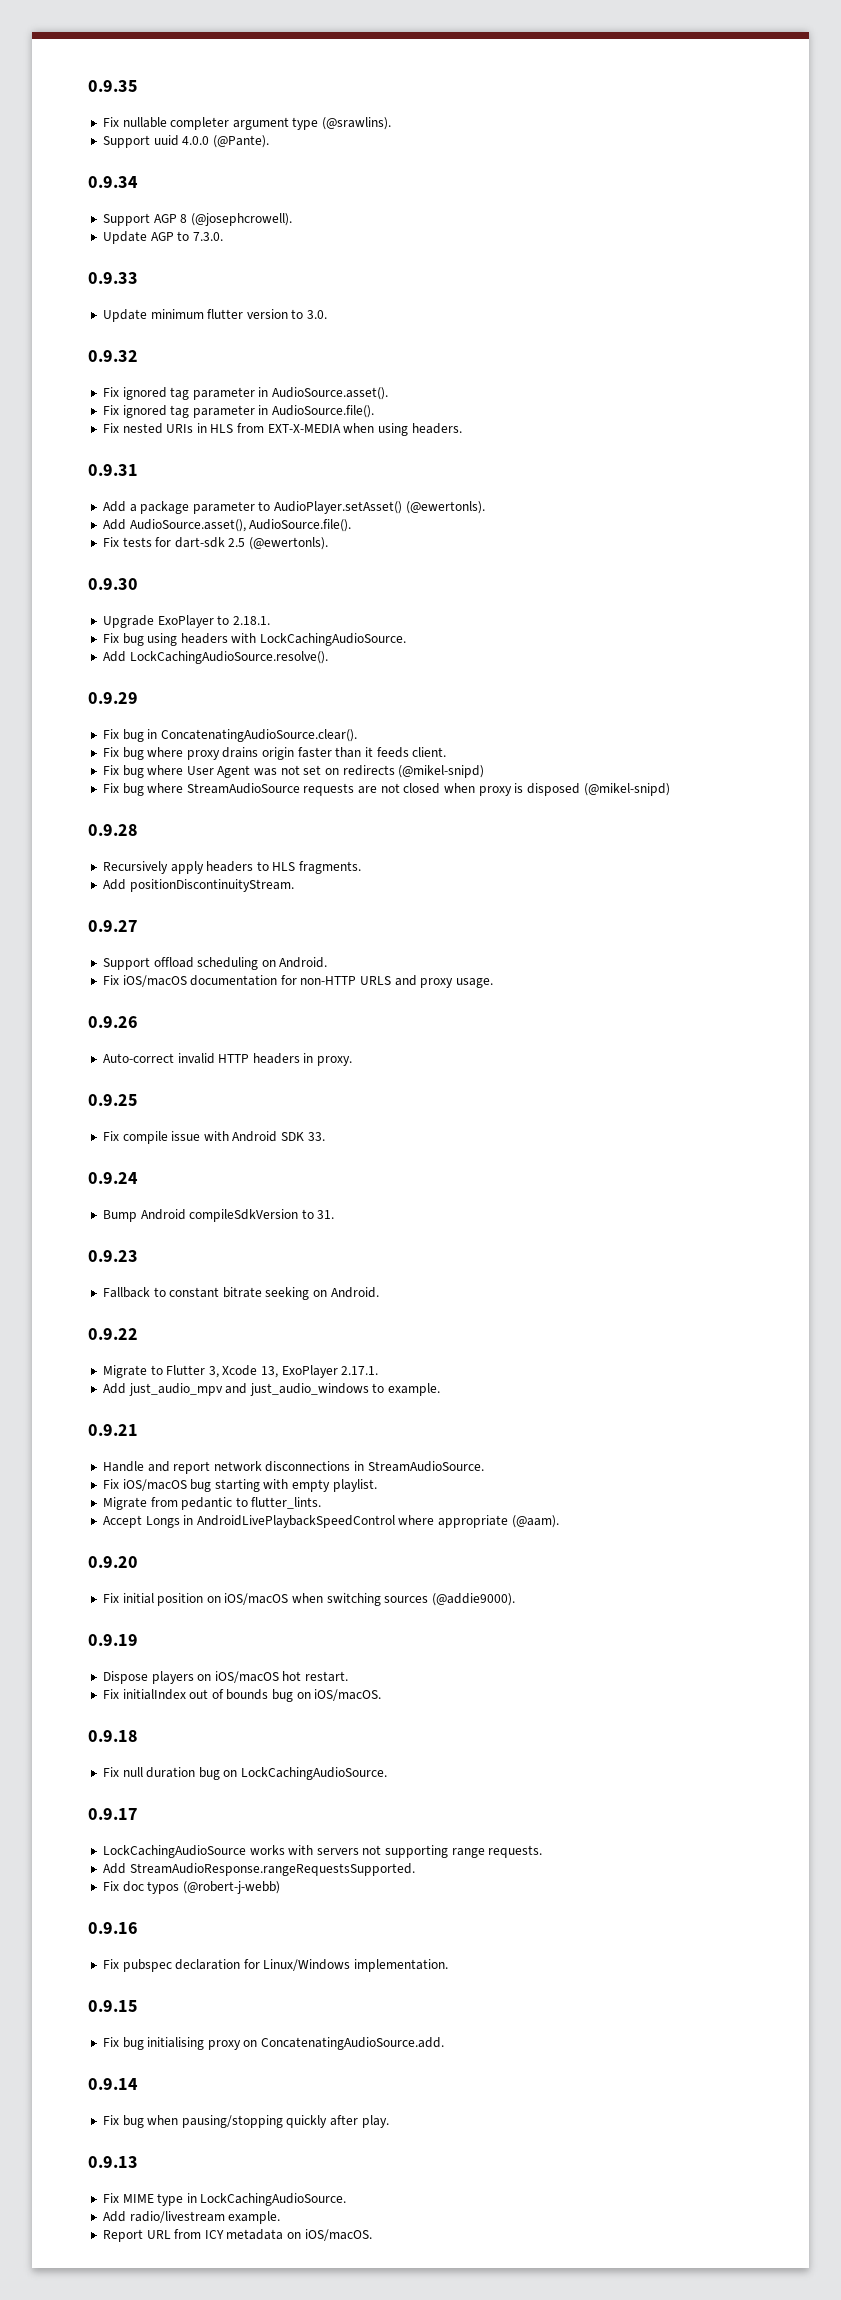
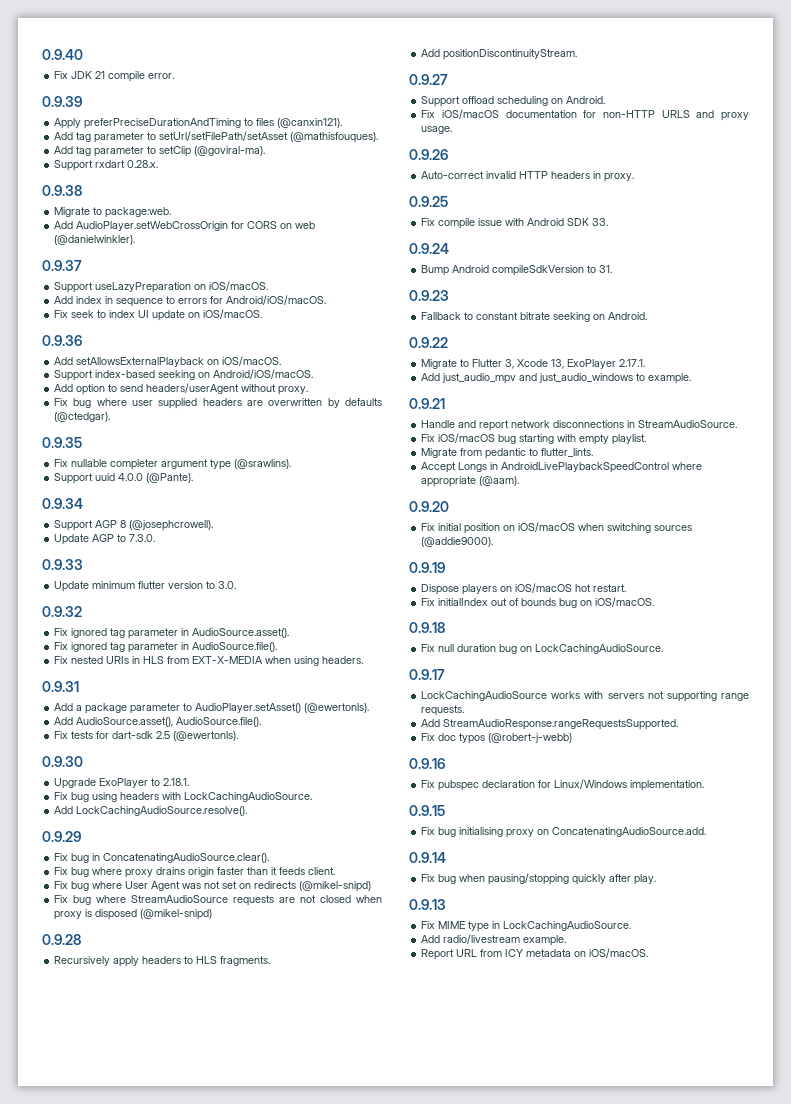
(88, 86) none -> [42,49,83,60] [54,71,175,82] [42,96,82,107] [54,118,343,129] [54,131,379,143] [54,146,266,157] [54,160,159,171] [42,185,82,196] [54,207,172,218] [54,221,316,231] [54,235,136,245] [42,260,82,271] [54,281,269,293] [54,295,327,307] [54,309,263,321] [42,335,82,346] [54,356,282,367] [54,369,314,381] [54,383,309,395] [54,398,382,409] [54,412,111,422] 0.9.40 // Fix JDK 21 compile error. // 0.9.39 // Apply preferPreciseDurationAndTiming to files (@canxin121). // Add tag parameter to setUrl/setFilePath/setAsset (@mathisfouques). // Add tag parameter to setClip (@goviral-ma). // Support rxdart 0.28.x. // 0.9.38 // Migrate to package:web. // Add AudioPlayer.setWebCrossOrigin for CORS on web (@danielwinkler). // 0.9.37 // Support useLazyPreparation on iOS/macOS. // Add index in sequence to errors for Android/iOS/macOS. // Fix seek to index UI update on iOS/macOS. // 0.9.36 // Add setAllowsExternalPlayback on iOS/macOS. // Support index-based seeking on Android/iOS/macOS. // Add option to send headers/userAgent without proxy. // Fix bug where user supplied headers are overwritten by defaults (@ctedgar). //

